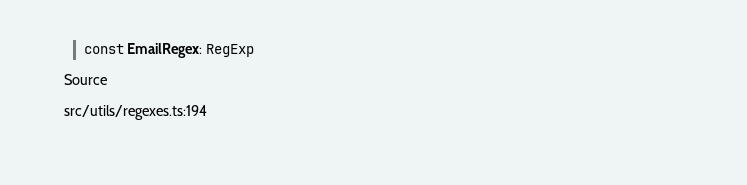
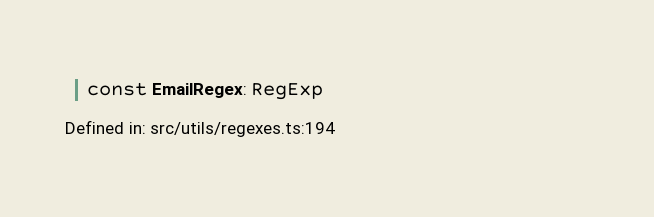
[64,74,107,85] Source // -> [65,120,146,134] Defined in:

